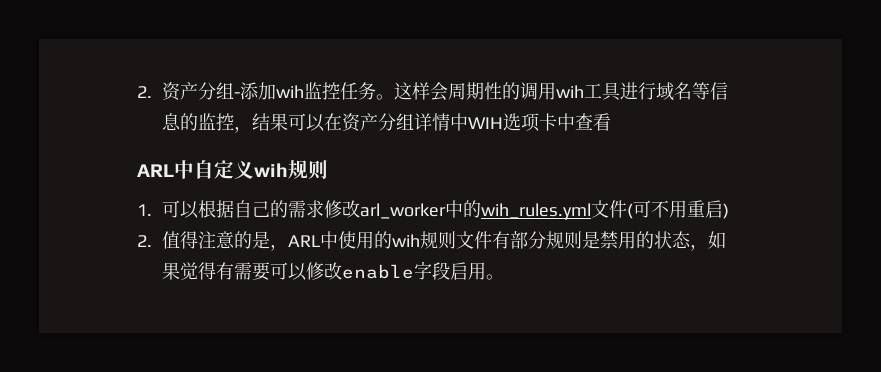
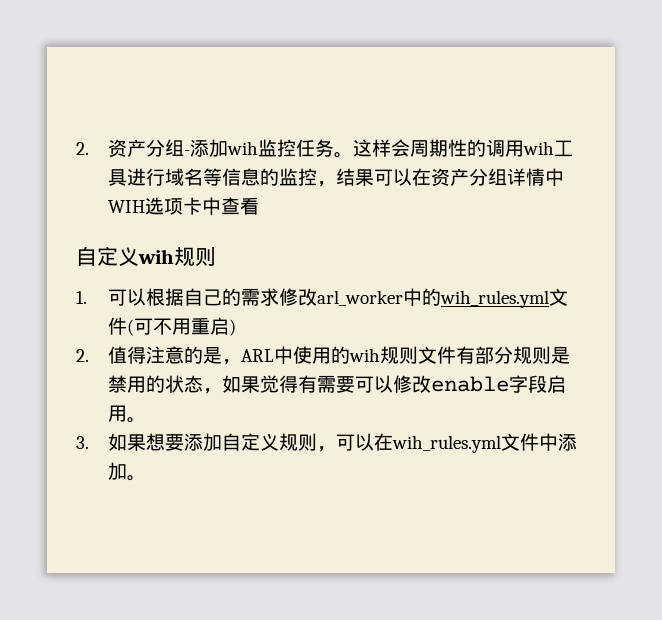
[137,160,194,179] ARL中 -> (259, 206) none
(505, 277) none -> [76,433,577,453] [107,462,146,481] // 3.如果想要添加自定义规则，可以在wih_rules.yml文件中添加。

